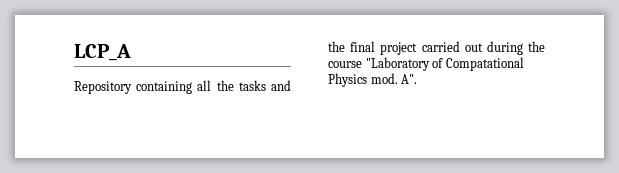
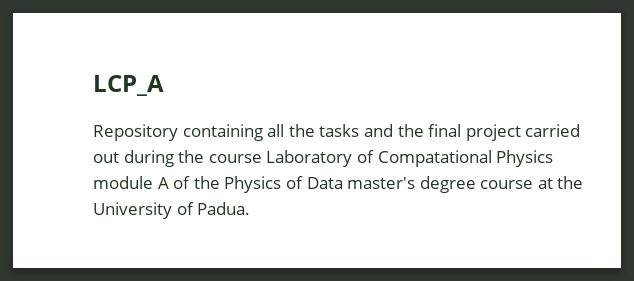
[365,57,430,71] "Laboratory -> [266,150,353,167] Laboratory
[370,73,418,84] mod. A". -> [93,176,584,193] [93,202,251,219] module A of the Physics of Data master's degree course at the University of Padua.

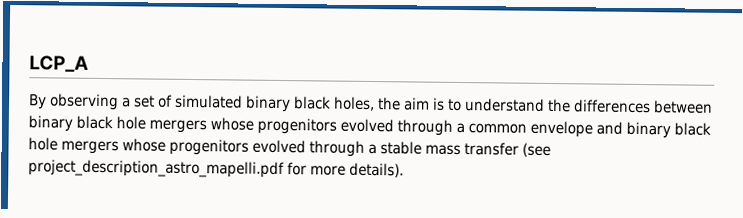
[93,124,581,141] [93,150,554,167] [93,176,584,193] [93,202,251,219] Repository containing all the tasks and the final project carried out during the course Laboratory of Compatational Physics module A of the Physics of Data master's degree course at the University of Padua. -> [28,93,713,114] [28,115,711,139] [28,137,551,158] [28,159,404,179] By observing a set of simulated binary black holes, the aim is to understand the differences between binary black hole mergers whose progenitors evolved through a common envelope and binary black hole mergers whose progenitors evolved through a stable mass transfer (see project_description_astro_mapelli.pdf for more details).

